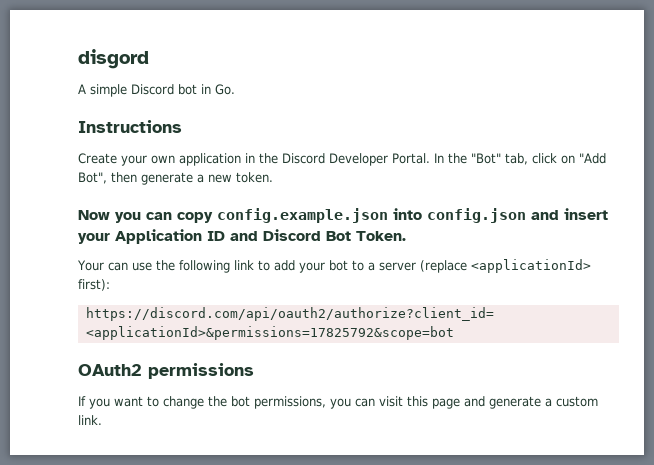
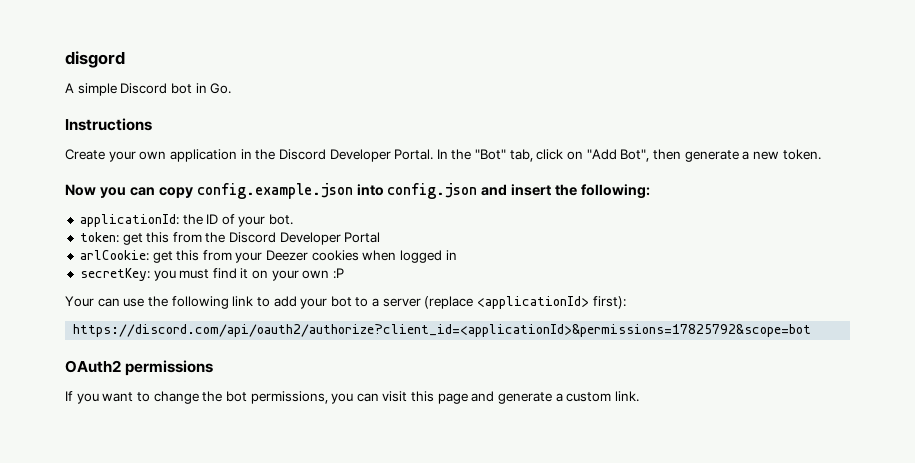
[78,229,406,244] your Application ID and Discord Bot Token. -> [555,184,651,199] [79,214,294,227] [79,232,381,245] [79,250,457,263] [79,268,345,281] the following: // applicationId: the ID of your bot. // token: get this from the Discord Developer Portal // arlCookie: get this from your Deezer cookies when logged in // secretKey: you must find it on your own :P

